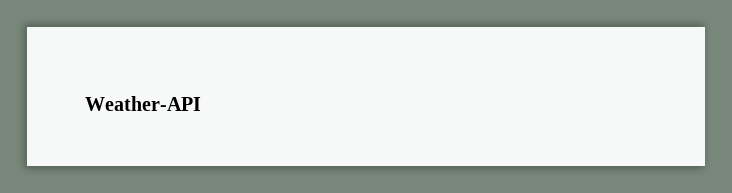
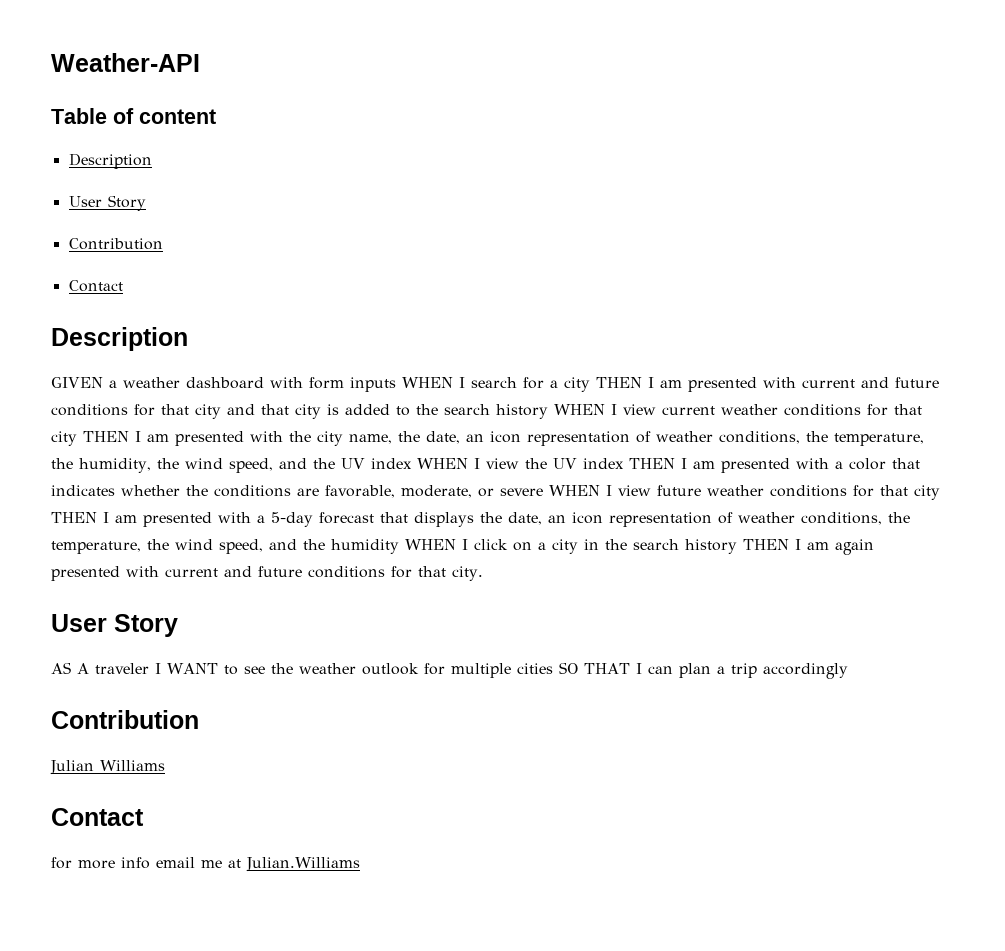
(201, 103) none -> [51,108,216,124] [68,153,152,169] [68,195,146,211] [68,238,163,250] [68,280,123,292] [51,327,188,351] [51,377,939,392] [51,404,922,419] [51,431,924,446] [51,458,920,473] [51,485,940,500] [51,512,910,527] [51,539,874,555] [51,566,483,581] [51,614,178,637] [51,662,848,679] [51,710,199,729] [50,760,165,775] [51,808,144,826] [51,857,360,872] // Table of content // Description // User Story // Contribution // Contact // Description // GIVEN a weather dashboard with form inputs WHEN I search for a city THEN I am presented with current and future conditions for that city and that city is added to the search history WHEN I view current weather conditions for that city THEN I am presented with the city name, the date, an icon representation of weather conditions, the temperature, the humidity, the wind speed, and the UV index WHEN I view the UV index THEN I am presented with a color that indicates whether the conditions are favorable, moderate, or severe WHEN I view future weather conditions for that city THEN I am presented with a 5-day forecast that displays the date, an icon representation of weather conditions, the temperature, the wind speed, and the humidity WHEN I click on a city in the search history THEN I am again presented with current and future conditions for that city. // User Story // AS A traveler I WANT to see the weather outlook for multiple cities SO THAT I can plan a trip accordingly // Contribution // Julian Williams // Contact // for more info email me at Julian.Williams

